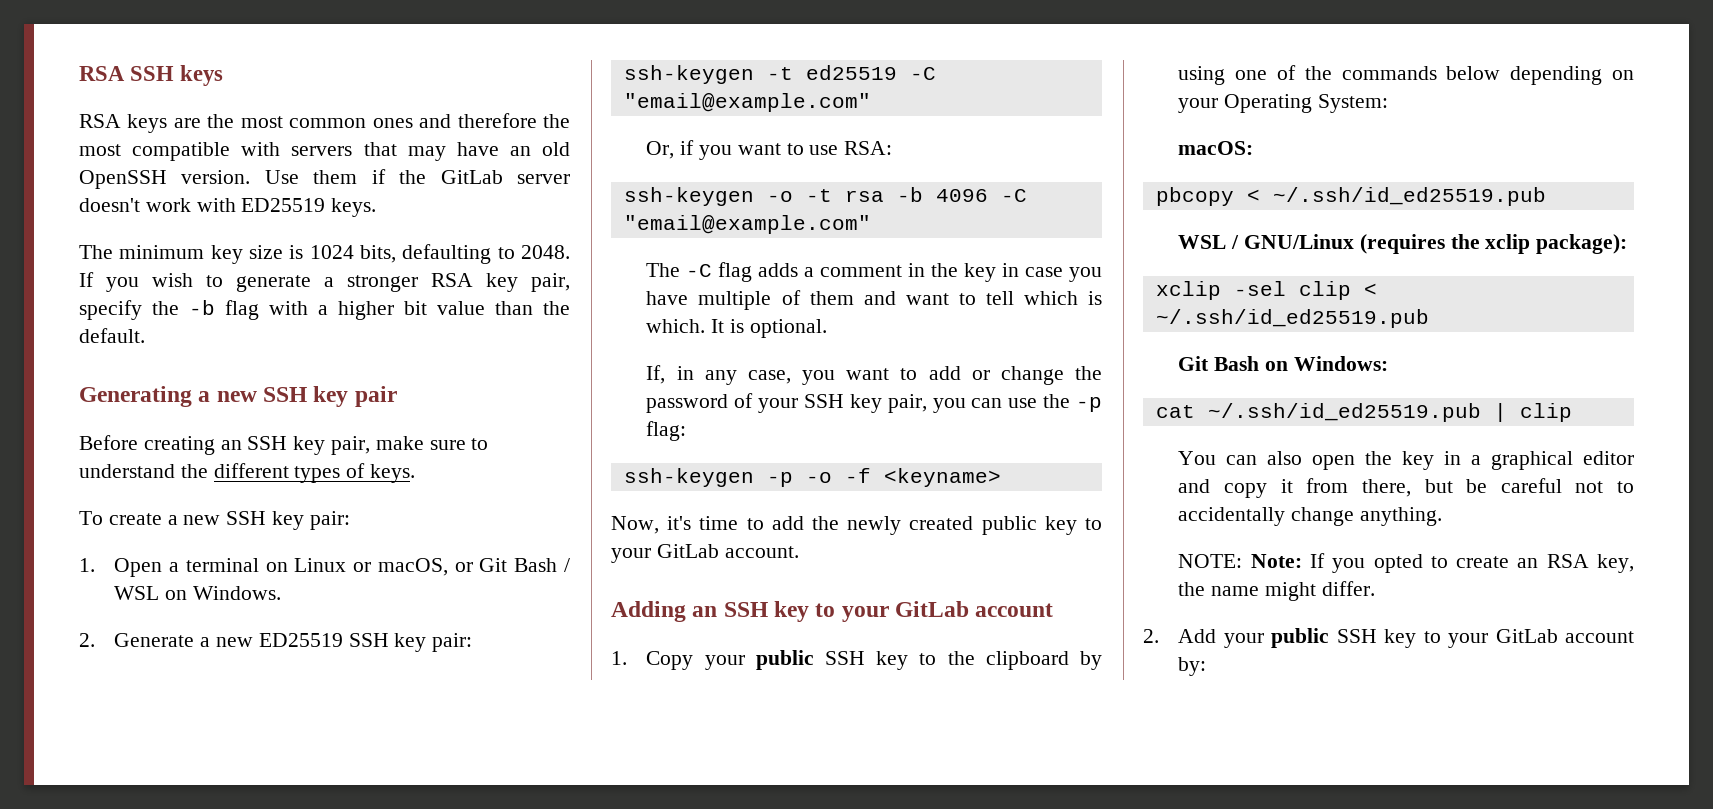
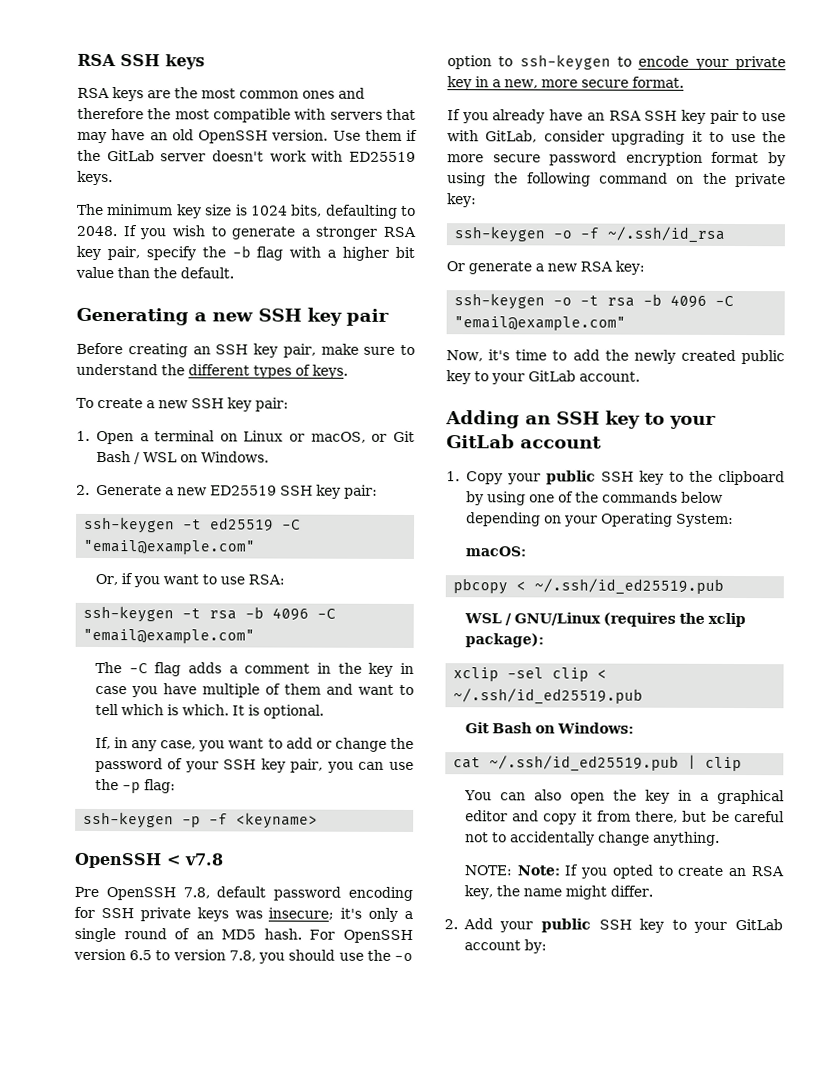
[766,191,793,202] -o -> (175, 614) none
[805,468,1001,487] -o -f <keyname> -> [209,812,319,829] [74,852,224,869] [74,886,414,901] [74,906,413,922] [74,927,413,943] [73,948,414,964] [447,54,786,71] [447,76,684,91] [447,109,786,125] [447,130,786,145] [447,151,786,167] [447,172,786,188] [447,193,477,208] [454,226,726,243] [446,260,645,275] [454,293,735,310] [454,316,627,331] -f <keyname> // OpenSSH < v7.8 // Pre OpenSSH 7.8, default password encoding for SSH private keys was insecure; it's only a single round of an MD5 hash. For OpenSSH version 6.5 to version 7.8, you should use the -o option to ssh-keygen to encode your private key in a new, more secure format. // If you already have an RSA SSH key pair to use with GitLab, consider upgrading it to use the more secure password encryption format by using the following command on the private key: // ssh-keygen -o -f ~/.ssh/id_rsa // Or generate a new RSA key: // ssh-keygen -o -t rsa -b 4096 -C "email@example.com"

